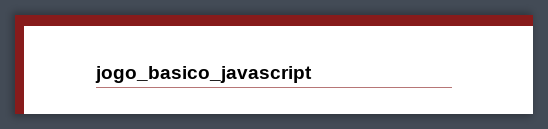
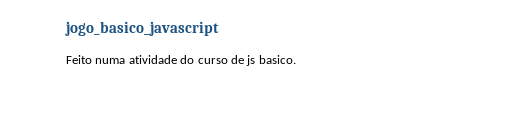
(312, 74) none -> [66,55,296,66] // Feito numa atividade do curso de js basico.

